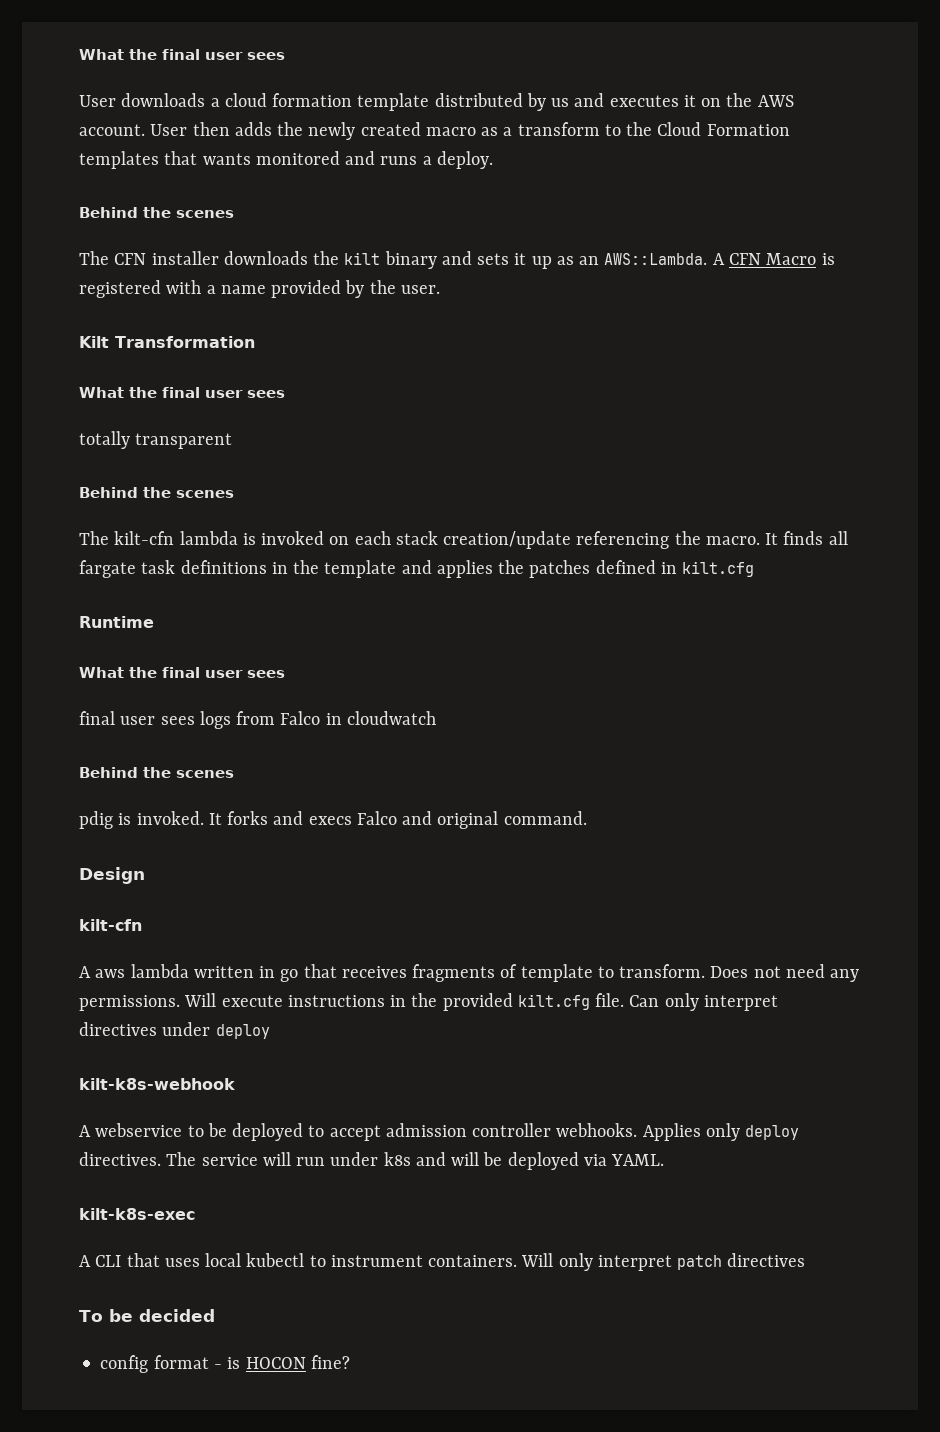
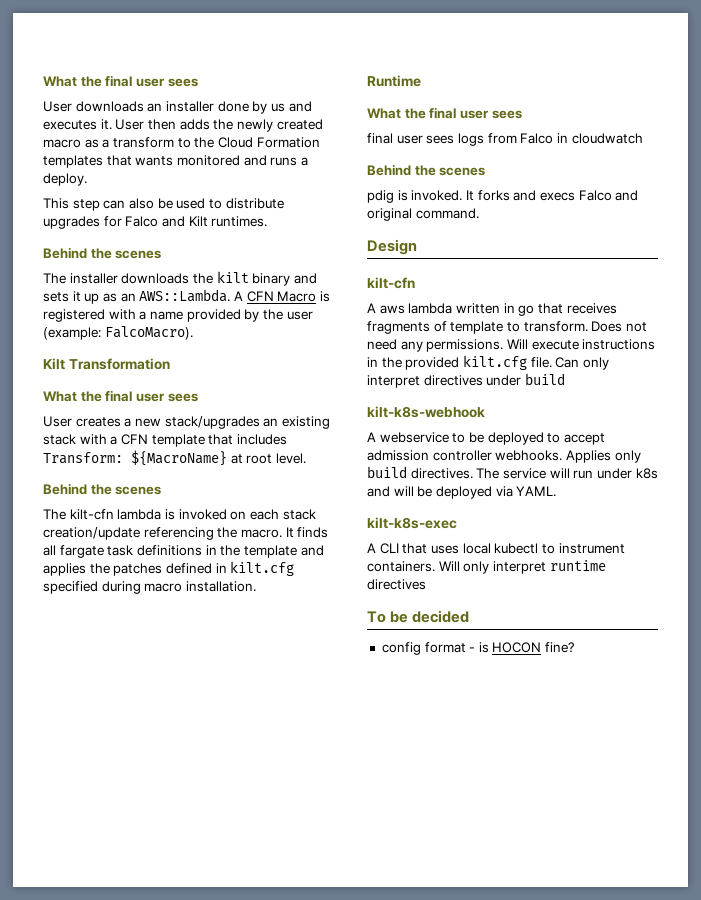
[210,93,794,111] [79,124,145,136] a cloud formation template distributed by us and executes it on the AWS account. -> [147,101,312,114] [43,119,112,130] an installer done by us and executes it.
[79,207,234,218] [79,251,147,265] // Behind the scenes // The CFN -> [43,198,284,211] [43,216,268,229] [43,247,162,259] [43,273,66,284] // This step can also be used to distribute upgrades for Falco and Kilt runtimes. // Behind the scenes // The
[400,285,440,294] user. -> [286,311,313,320] [43,326,193,340] user (example: FalcoMacro).
[79,431,233,449] totally transparent -> [43,416,330,429] [43,434,287,447] [43,450,306,466] User creates a new stack/upgrades an existing stack with a CFN template that includes Transform: ${MacroName} at root level.
(755, 569) none -> [43,581,256,594] specified during macro installation.
[215,1024,270,1039] deploy -> [524,373,565,385] build
[745,1125,800,1140] deploy -> [367,466,407,478] build
[677,1255,723,1270] patch -> [549,560,606,571] runtime

